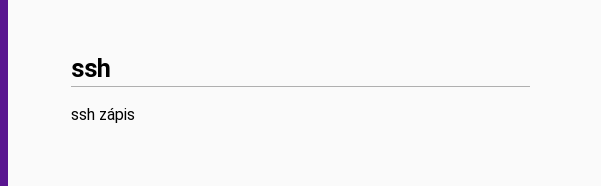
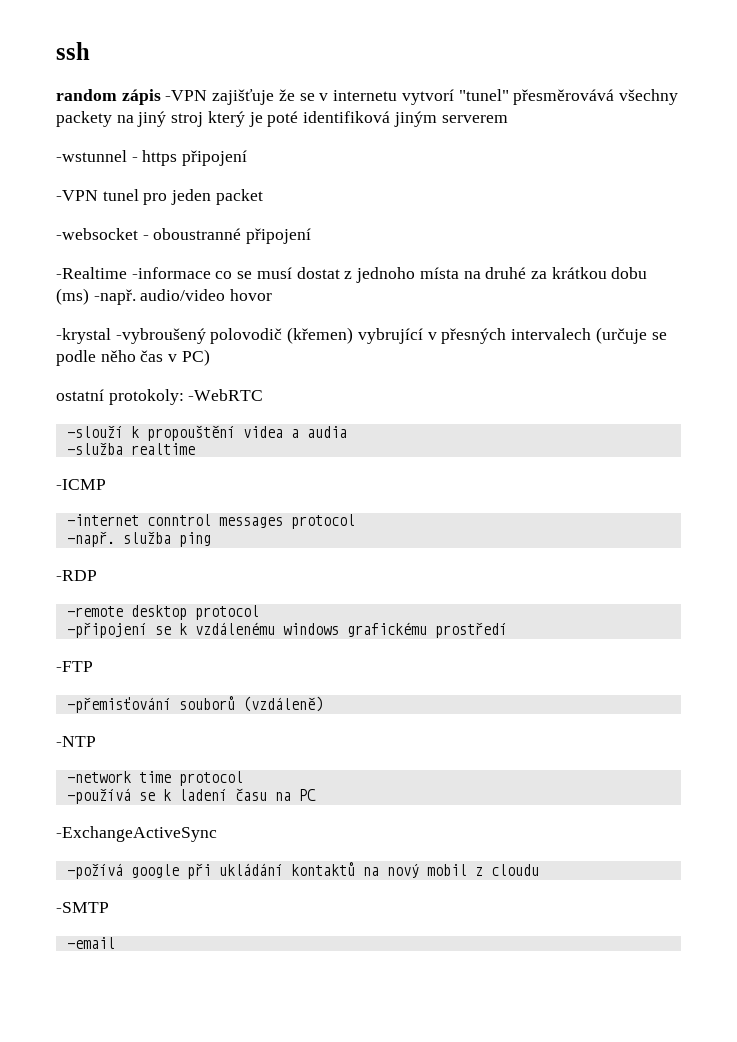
[71,107,136,123] ssh zápis -> [56,89,678,105] [56,111,508,127] [56,150,248,166] [56,189,263,205] [56,228,312,244] [56,267,648,283] [56,288,273,305] [56,327,667,344] [56,349,210,366] [56,389,264,405] [66,425,347,441] [66,443,195,455] [56,479,106,490] [66,514,355,529] [66,531,211,547] [56,570,97,581] [66,605,259,620] [66,622,507,638] [56,661,93,672] [66,696,323,713] [56,736,96,747] [66,771,243,786] [66,788,316,804] [56,826,217,842] [66,862,539,879] [56,902,109,913] [66,937,115,949] random zápis -VPN zajišťuje že se v internetu vytvorí "tunel" přesměrovává všechny packety na jiný stroj který je poté identifiková jiným serverem // -wstunnel - https připojení // -VPN tunel pro jeden packet // -websocket - oboustranné připojení // -Realtime -informace co se musí dostat z jednoho místa na druhé za krátkou dobu (ms) -např. audio/video hovor // -krystal -vybroušený polovodič (křemen) vybrující v přesných intervalech (určuje se podle něho čas v PC) // ostatní protokoly: -WebRTC // -slouží k propouštění videa a audia // -služba realtime // -ICMP // -internet conntrol messages protocol // -např. služba ping // -RDP // -remote desktop protocol // -připojení se k vzdálenému windows grafickému prostředí // -FTP // -přemisťování souborů (vzdáleně) // -NTP // -network time protocol // -používá se k ladení času na PC // -ExchangeActiveSync // -požívá google při ukládání kontaktů na nový mobil z cloudu // -SMTP // -email

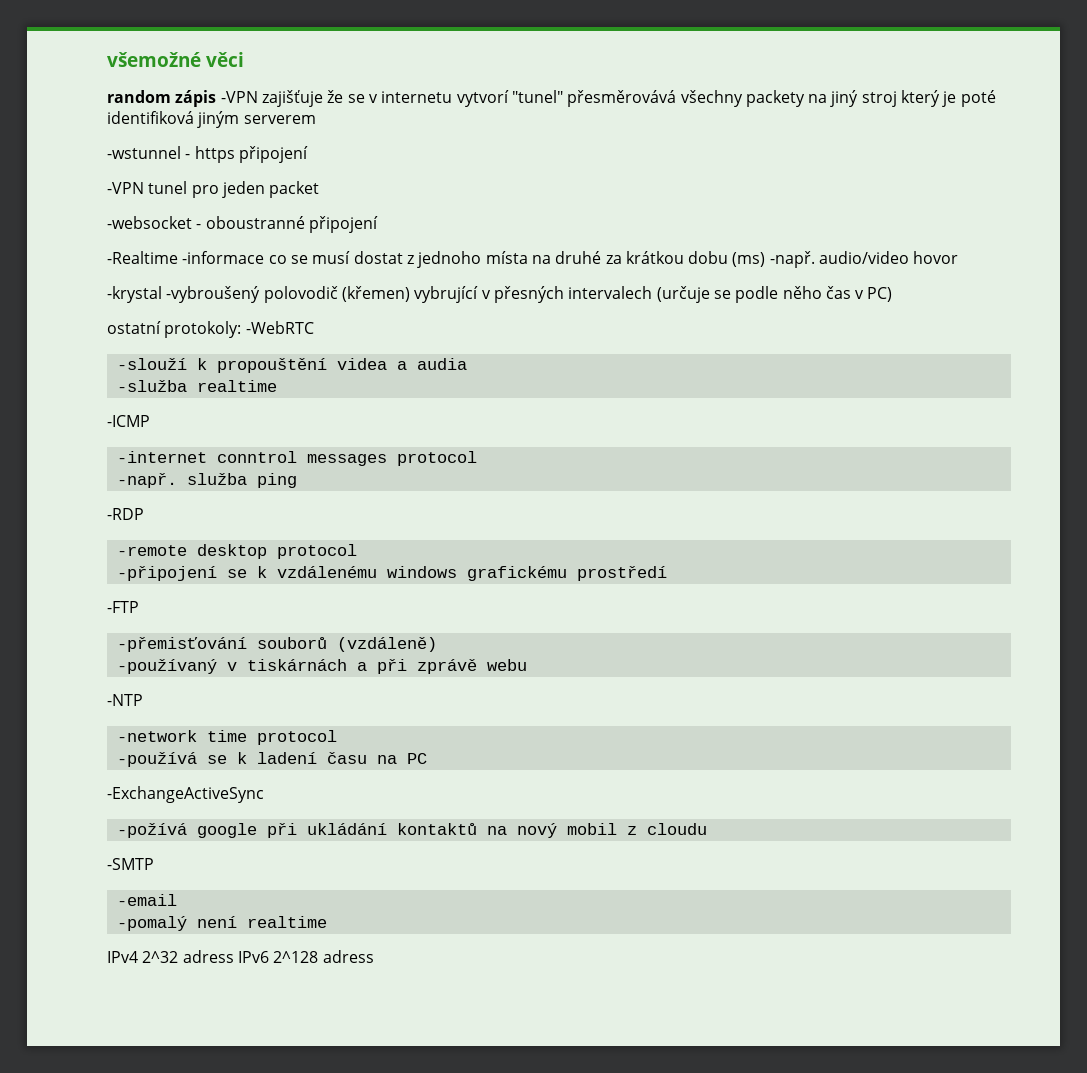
[56,42,90,60] ssh -> [107,52,244,67] všemožné věci
(323, 704) none -> [116,659,527,674] // -používaný v tiskárnách a při zprávě webu
(115, 943) none -> [116,916,327,931] [107,950,374,963] // -pomalý není realtime // IPv4 2^32 adress IPv6 2^128 adress

